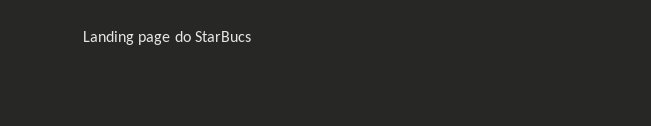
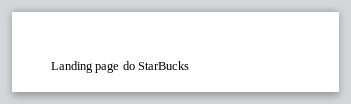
[194,31,251,42] StarBucs -> [138,61,190,70] StarBucks

